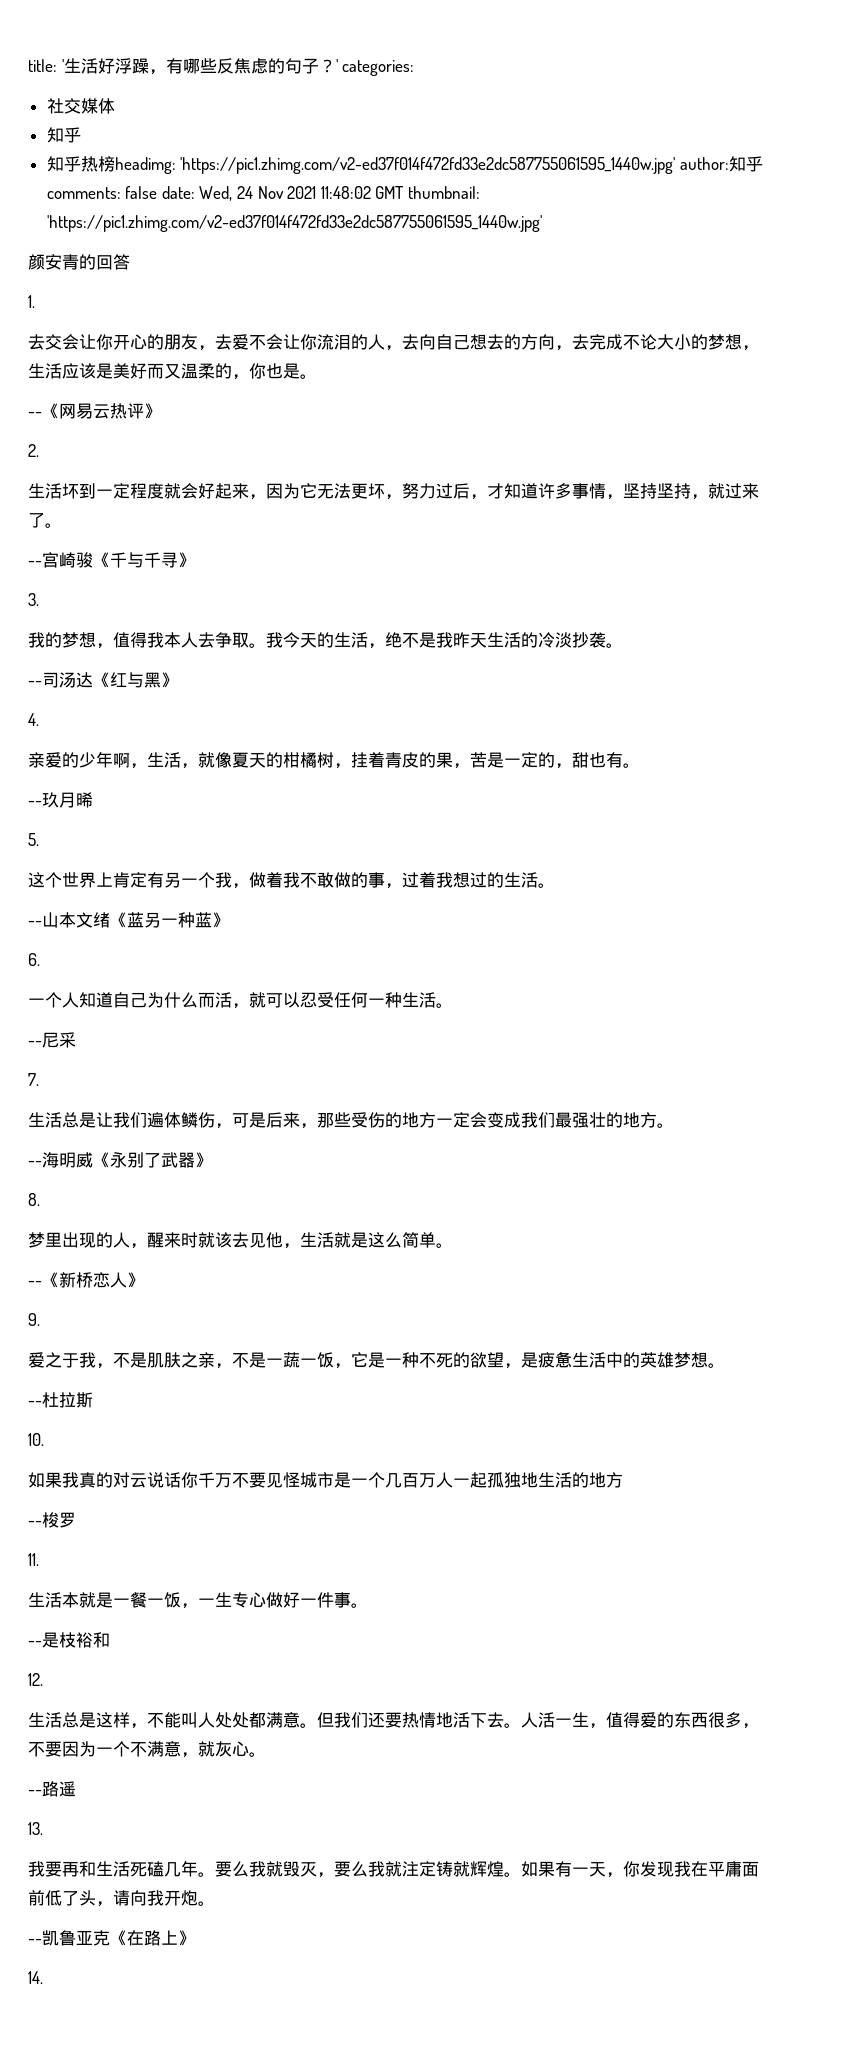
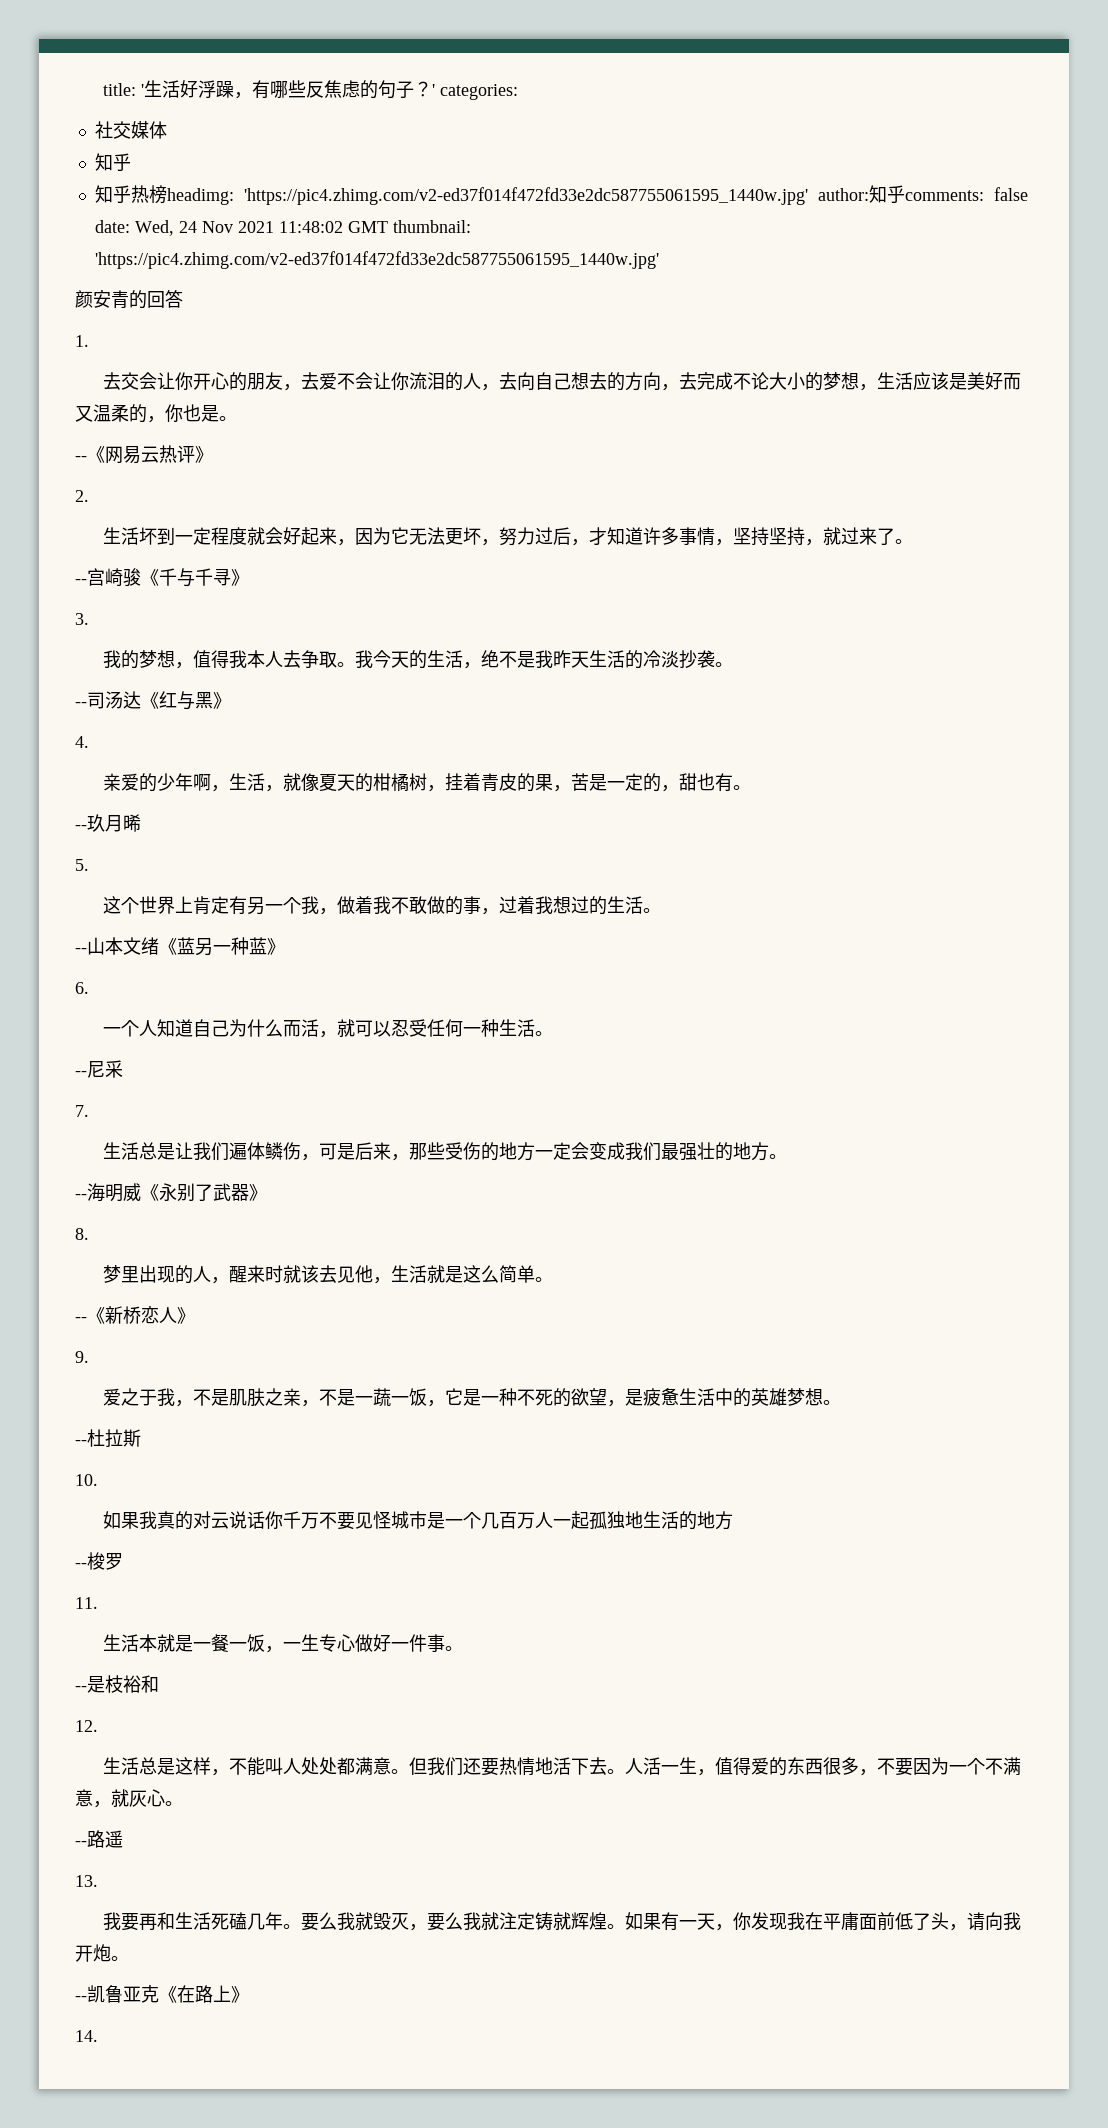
[180,157,676,174] 'https://pic1.zhimg.com/v2-ed37f014f472fd33e2dc587755061595_1440w.jpg' -> [243,187,808,205] 'https://pic4.zhimg.com/v2-ed37f014f472fd33e2dc587755061595_1440w.jpg'
[46,215,542,232] 'https://pic1.zhimg.com/v2-ed37f014f472fd33e2dc587755061595_1440w.jpg' -> [94,251,659,269] 'https://pic4.zhimg.com/v2-ed37f014f472fd33e2dc587755061595_1440w.jpg'

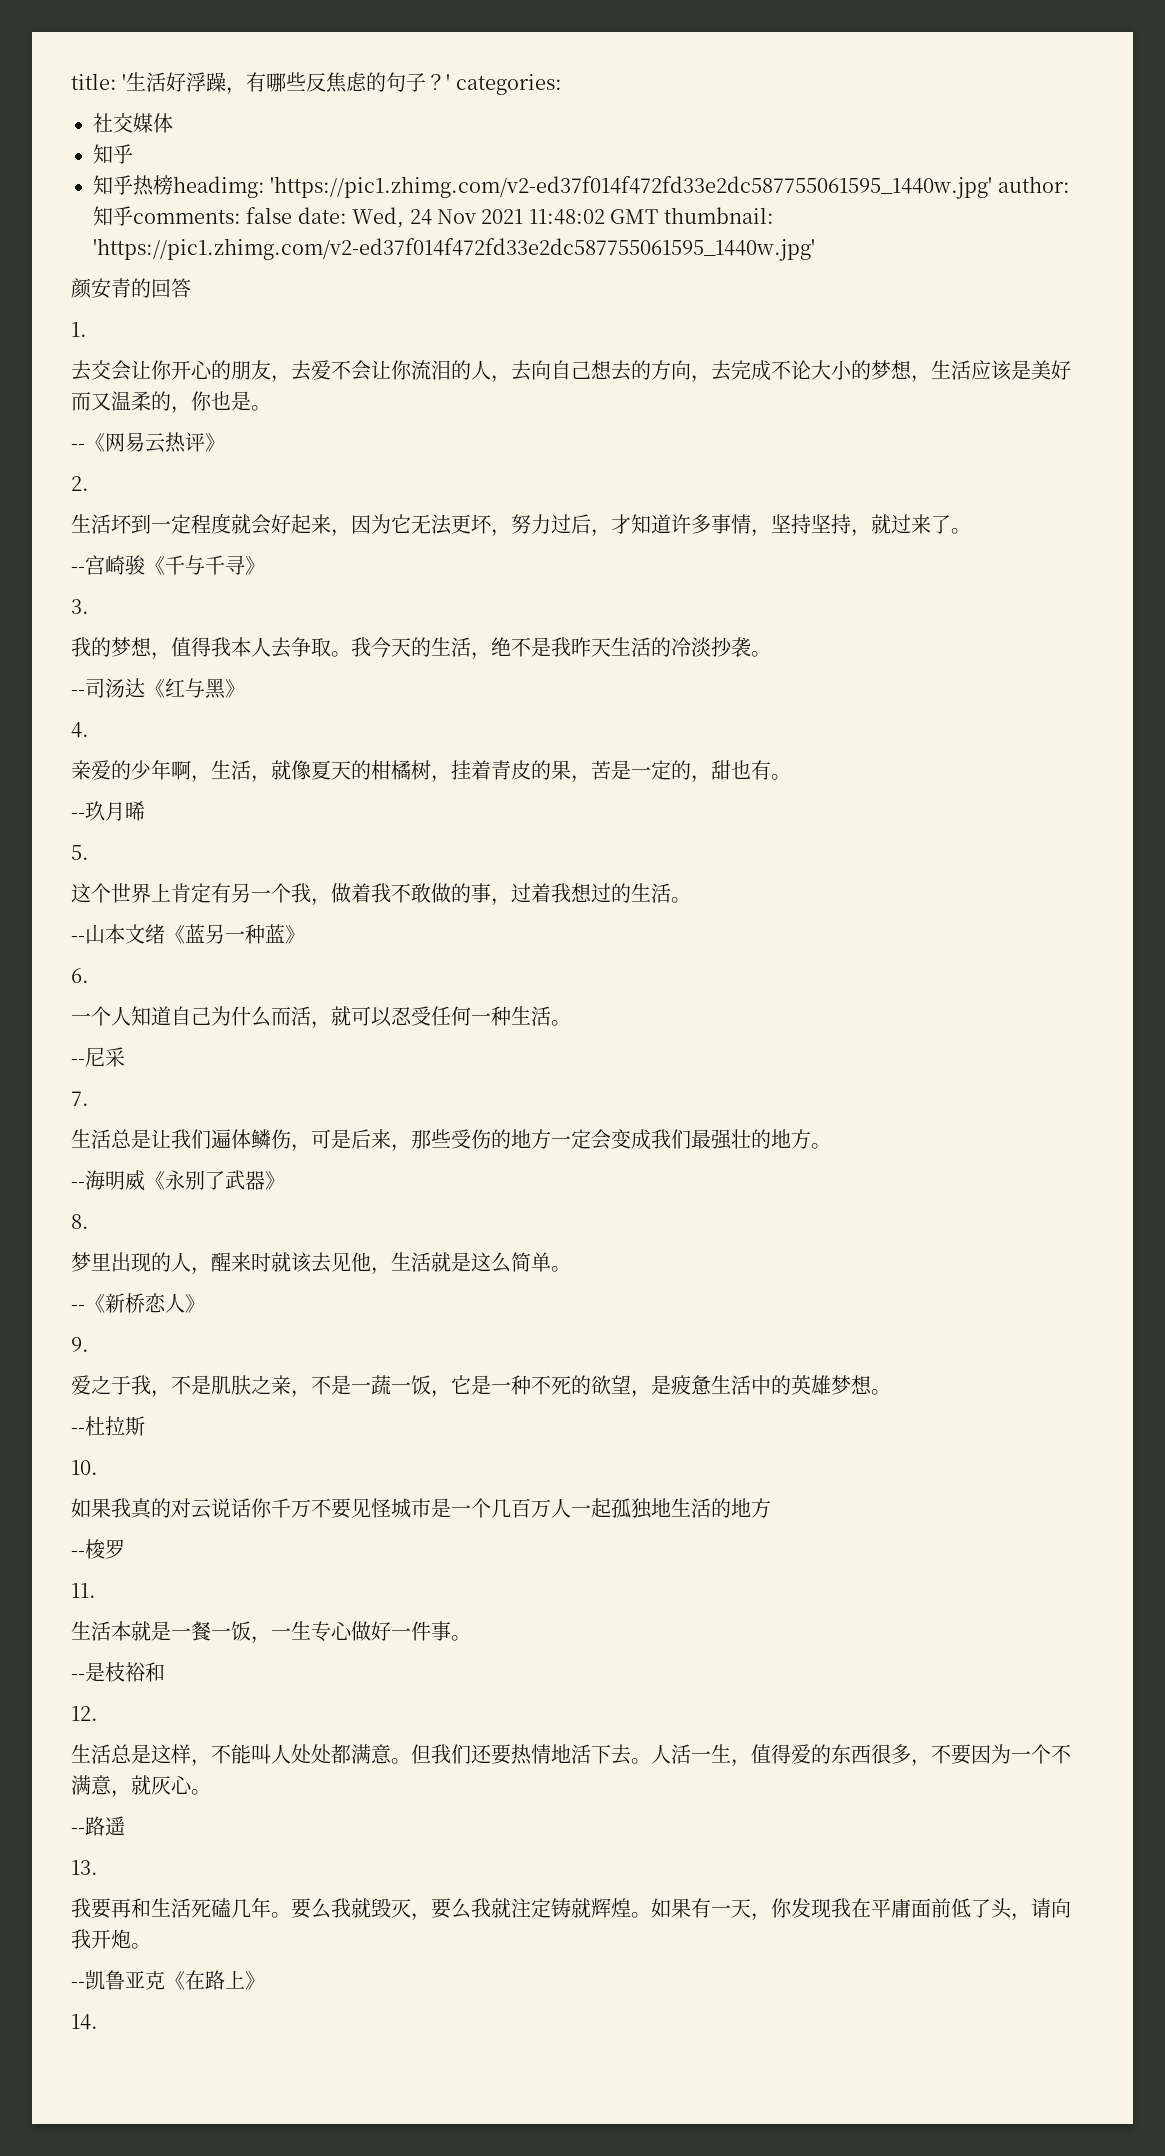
[243,187,808,205] 'https://pic4.zhimg.com/v2-ed37f014f472fd33e2dc587755061595_1440w.jpg' -> [270,176,993,199] 'https://pic1.zhimg.com/v2-ed37f014f472fd33e2dc587755061595_1440w.jpg'
[94,251,659,269] 'https://pic4.zhimg.com/v2-ed37f014f472fd33e2dc587755061595_1440w.jpg' -> [93,238,815,261] 'https://pic1.zhimg.com/v2-ed37f014f472fd33e2dc587755061595_1440w.jpg'

